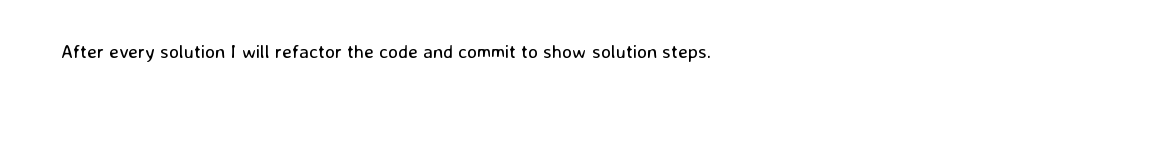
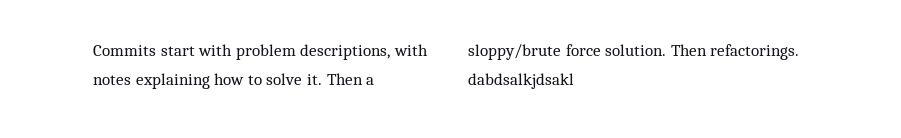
[61,45,711,62] After every solution I will refactor the code and commit to show solution steps. -> [93,44,428,60] [93,73,375,89] [468,44,800,60] [468,73,574,89] Commits start with problem descriptions, with notes explaining how to solve it. Then a sloppy/brute force solution. Then refactorings. dabdsalkjdsakl

